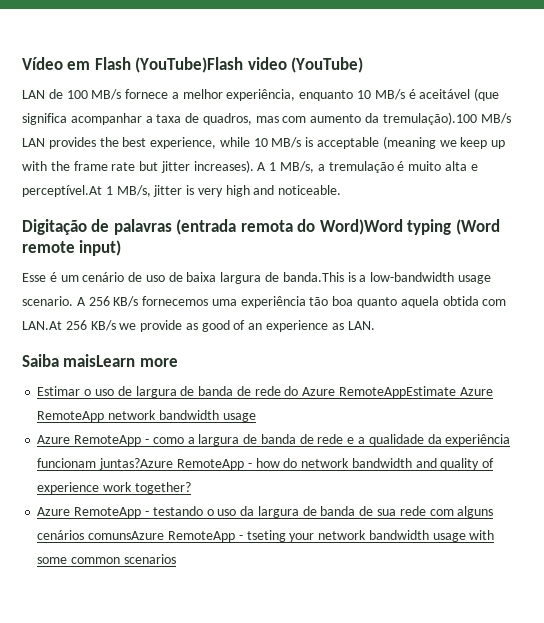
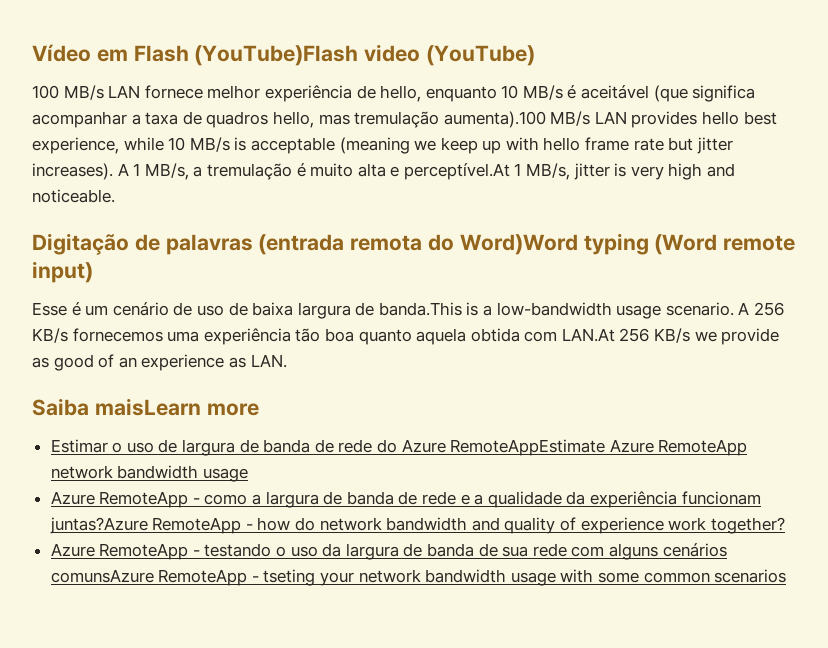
[22,89,296,101] LAN de 100 MB/s fornece a melhor experiência, -> [32,85,422,102] 100 MB/s LAN fornece melhor experiência de hello,
[202,112,477,125] quadros, mas com aumento da tremulação).100 -> [206,111,546,128] quadros hello, mas tremulação aumenta).100
[99,137,119,147] the -> [702,111,740,125] hello
[50,161,70,171] the -> [543,137,581,151] hello

